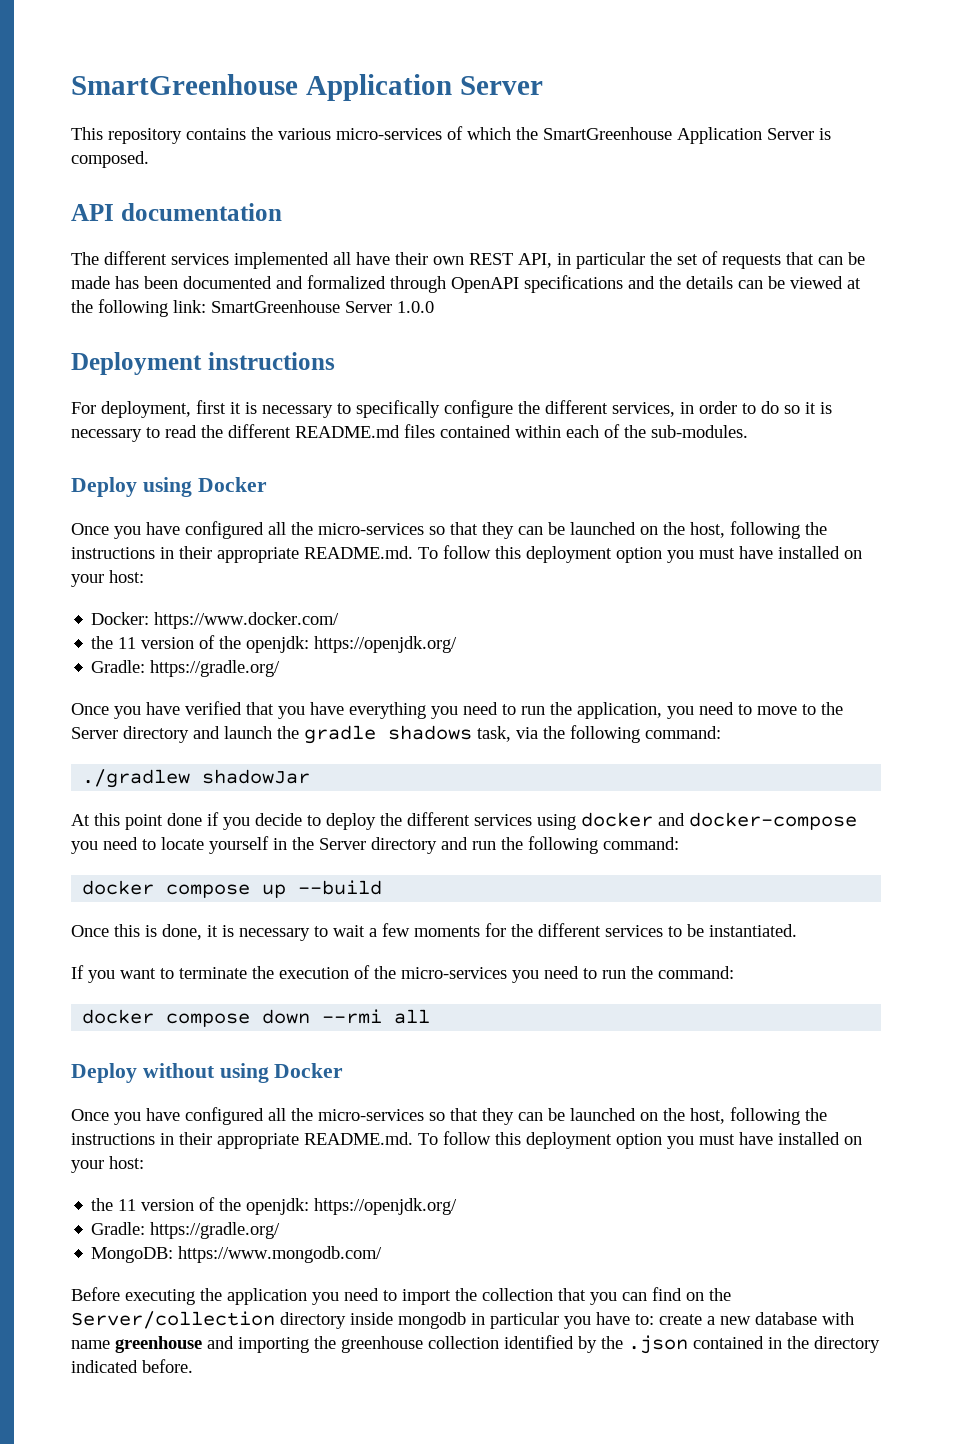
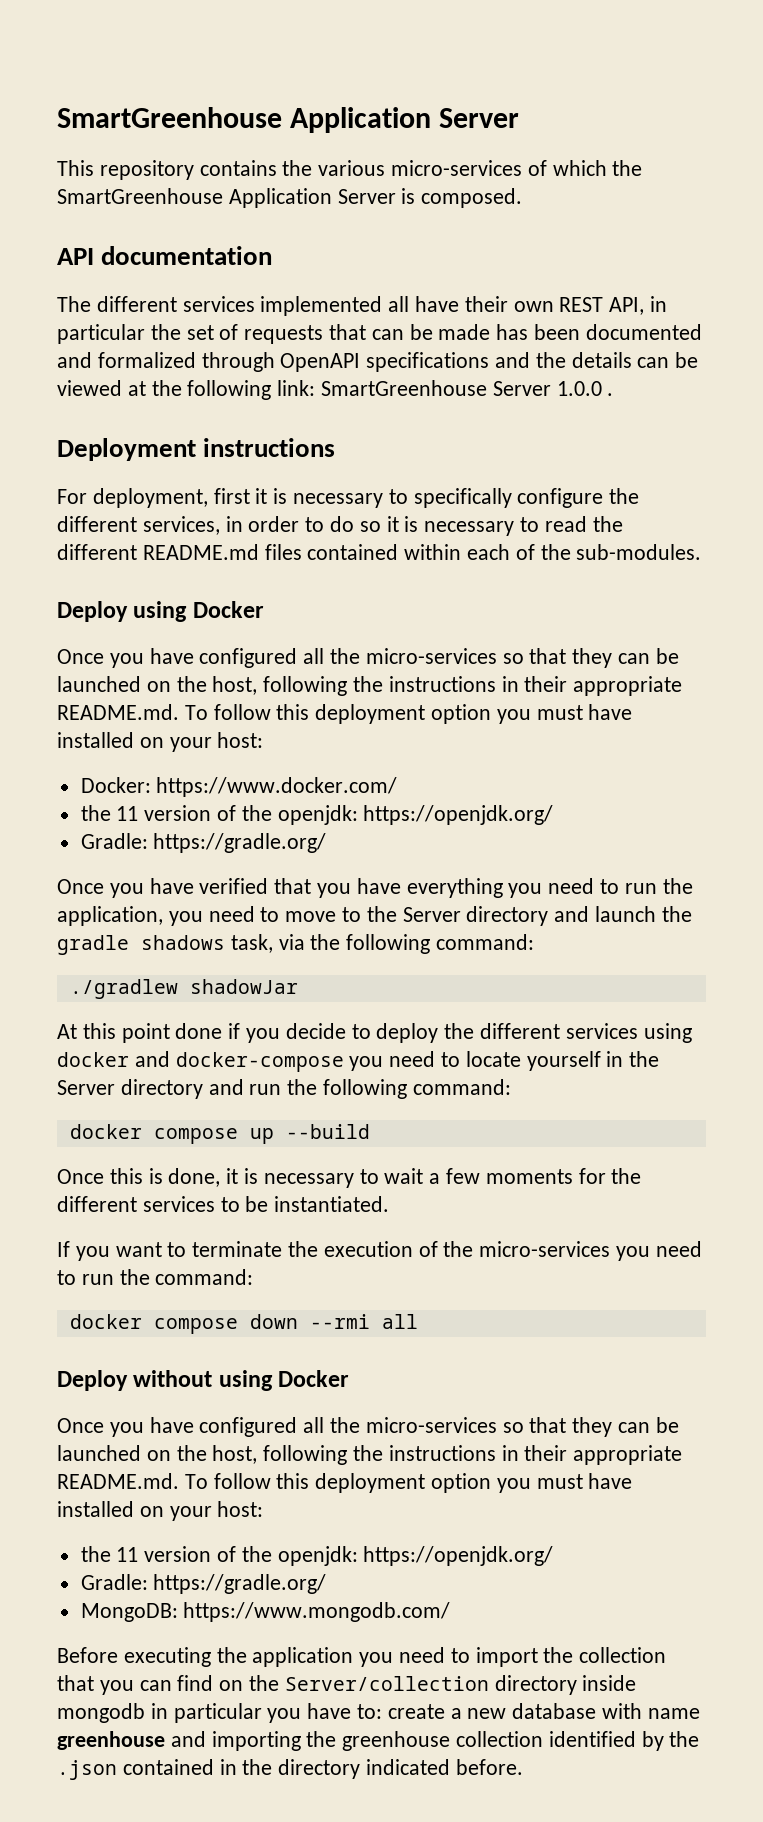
(434, 307) none -> [607,393,614,396] .

